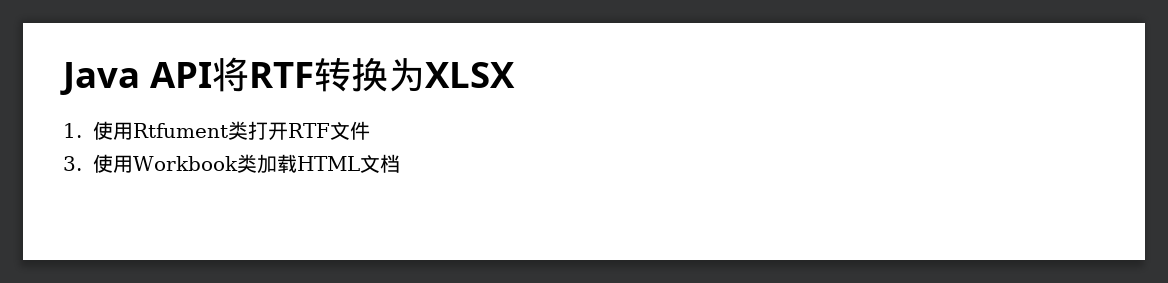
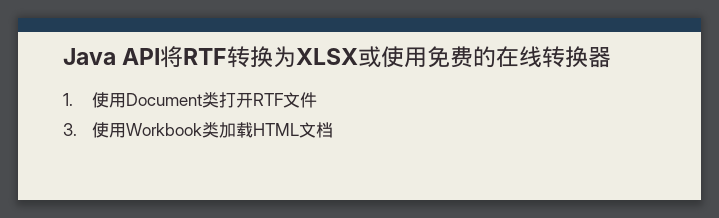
(515, 75) none -> [358,46,612,68] 或使用免费的在线转换器
[132,123,228,138] Rtfument -> [126,93,203,106] Document

